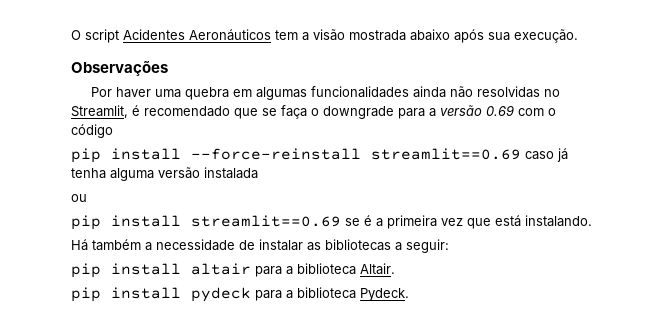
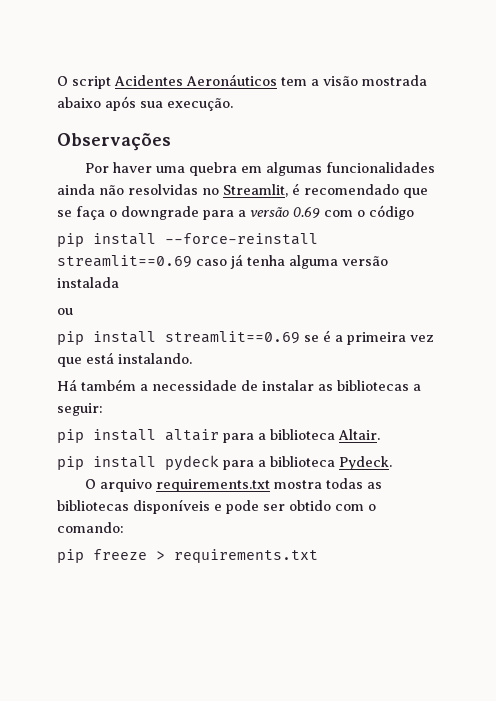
(409, 294) none -> [84,478,382,492] [57,499,376,514] [57,522,124,533] [57,549,318,563] // O arquivo requirements.txt mostra todas as bibliotecas disponíveis e pode ser obtido com o comando: // pip freeze > requirements.txt

